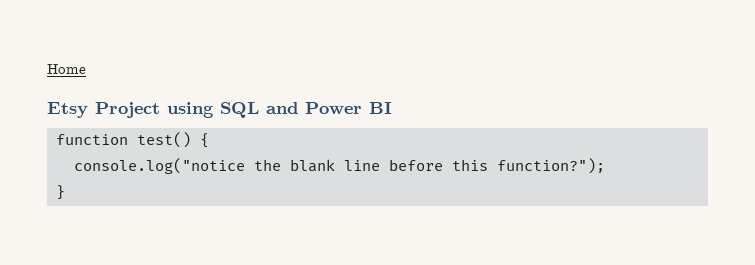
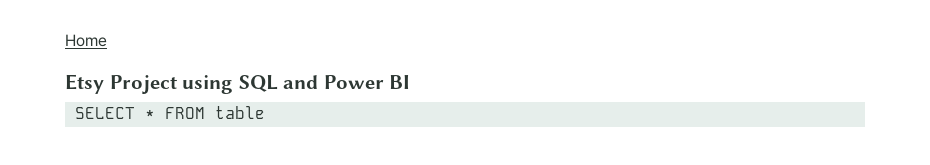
[56,132,209,148] [74,158,605,174] [56,185,65,200] function test() { // console.log("notice the blank line before this function?"); // } -> [74,106,265,119] SELECT * FROM table

